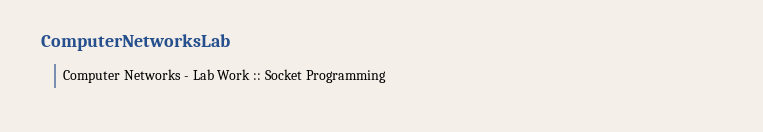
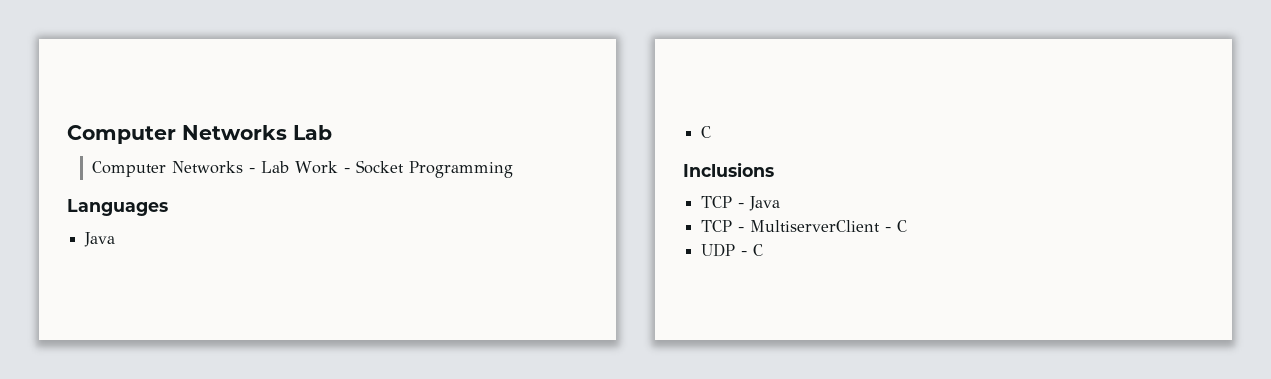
[41,34,230,51] ComputerNetworksLab -> [67,125,332,144] Computer Networks Lab
[253,73,262,80] :: -> [343,168,350,173] -
(386, 76) none -> [67,199,168,216] [84,232,116,247] [701,126,712,138] [683,162,774,177] [701,196,781,211] [701,220,908,232] [701,243,764,257] // Languages // Java // C // Inclusions // TCP - Java // TCP - MultiserverClient - C // UDP - C

